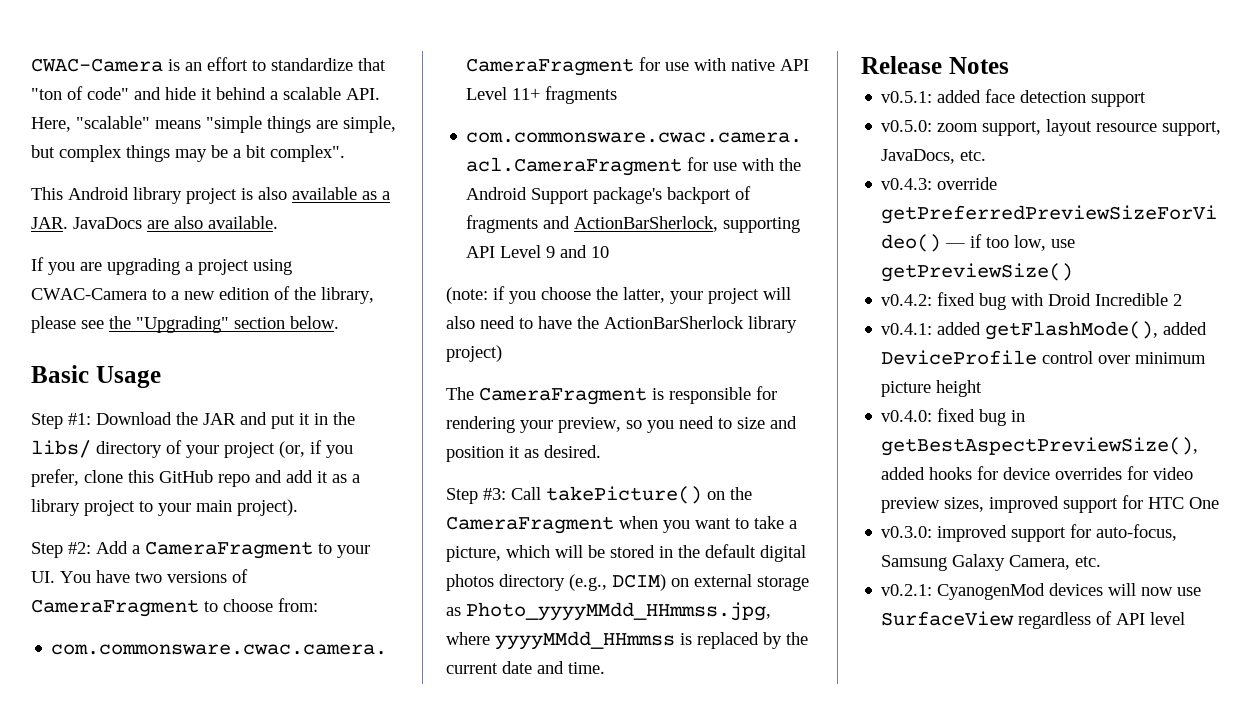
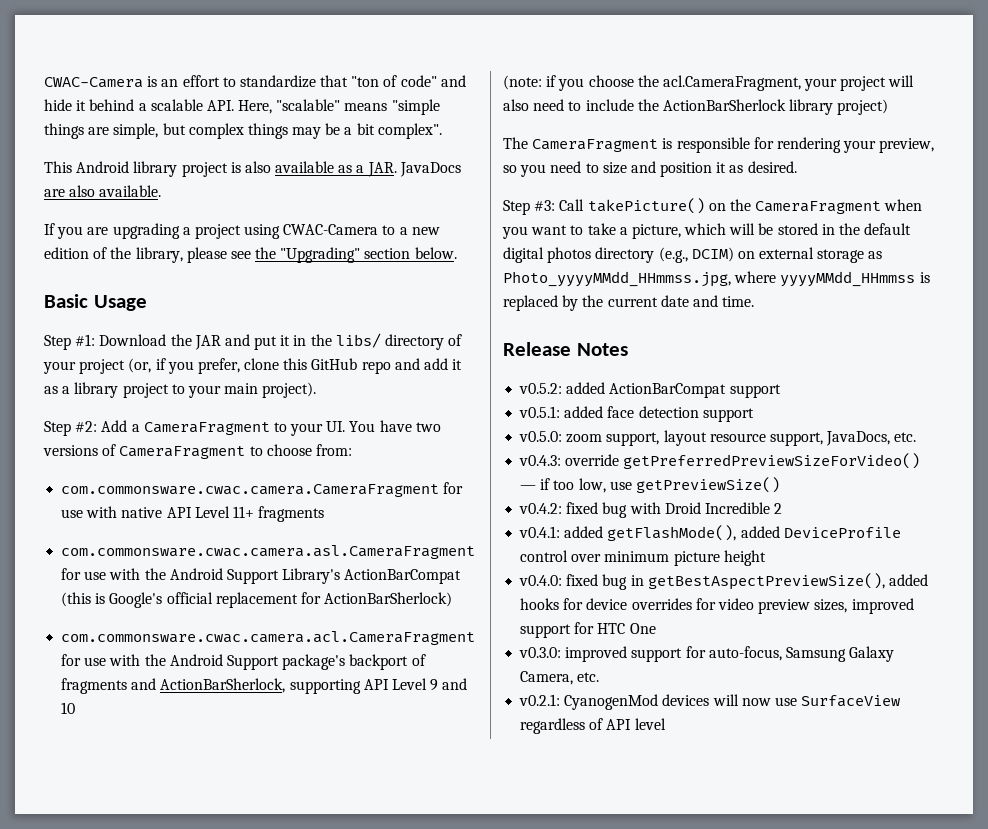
(618, 95) none -> [61,545,476,559] [61,568,462,584] [61,592,453,608] // com.commonsware.cwac.camera.asl.CameraFragment for use with the Android Support Library's ActionBarCompat (this is Google's official replacement for ActionBarSherlock)
[623,287,665,303] latter, -> [662,75,801,91] acl.CameraFragment,
[538,316,572,329] have -> [585,99,634,111] include
(1009, 65) none -> [519,382,781,398] // v0.5.2: added ActionBarCompat support

